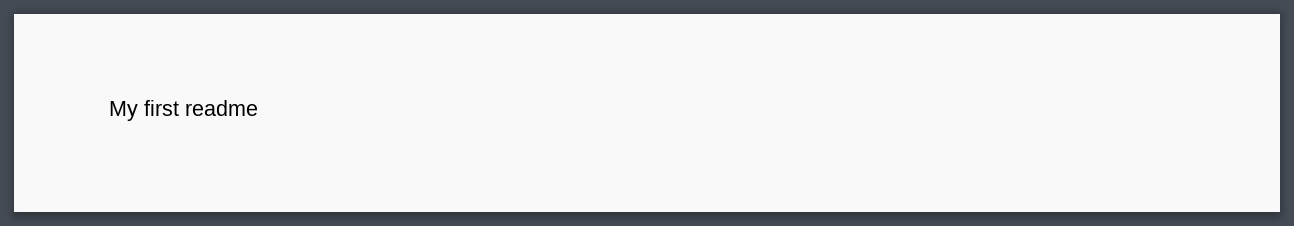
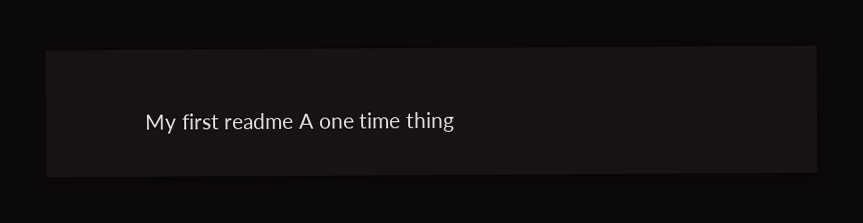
(258, 108) none -> [299,111,456,133] A one time thing

